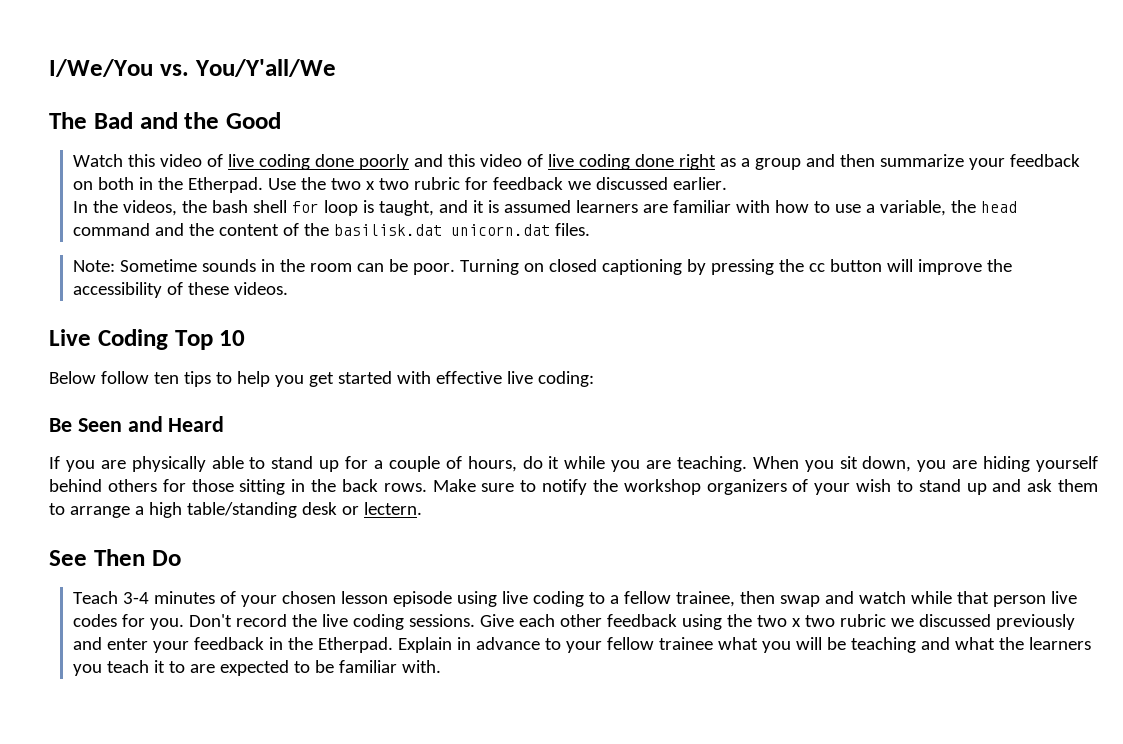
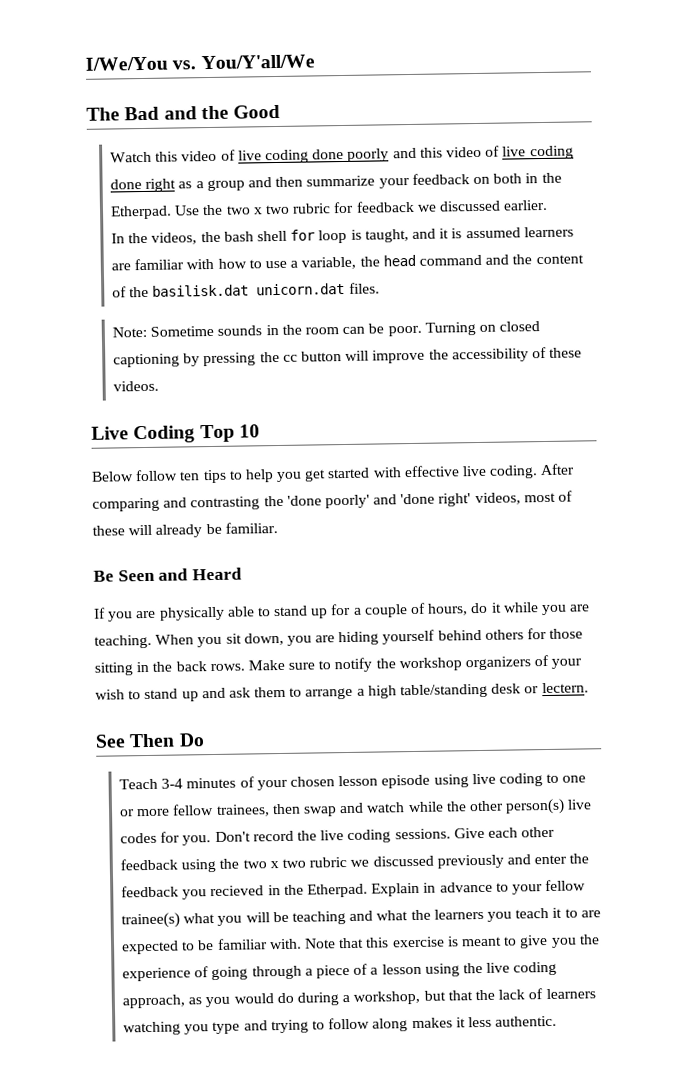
[537,371,594,387] coding: -> [489,463,576,479] [92,490,574,512] [92,522,278,538] coding. After comparing and contrasting the 'done poorly' and 'done right' videos, most of these will already be familiar.
[609,591,735,607] a fellow trainee, -> [562,775,587,783] [120,804,270,817] one or more fellow trainees,
[956,591,1046,607] that person -> [445,798,566,815] the other person(s)
[152,637,264,653] your feedback -> [569,853,590,864] [121,885,265,900] the feedback you recieved
[658,637,713,650] trainee -> [121,912,181,929] trainee(s)
(441, 666) none -> [304,934,600,949] [122,961,558,982] [122,988,596,1009] [123,1015,558,1036] Note that this exercise is meant to give you the experience of going through a piece of a lesson using the live coding approach, as you would do during a workshop, but that the lack of learners watching you type and trying to follow along makes it less authentic.

